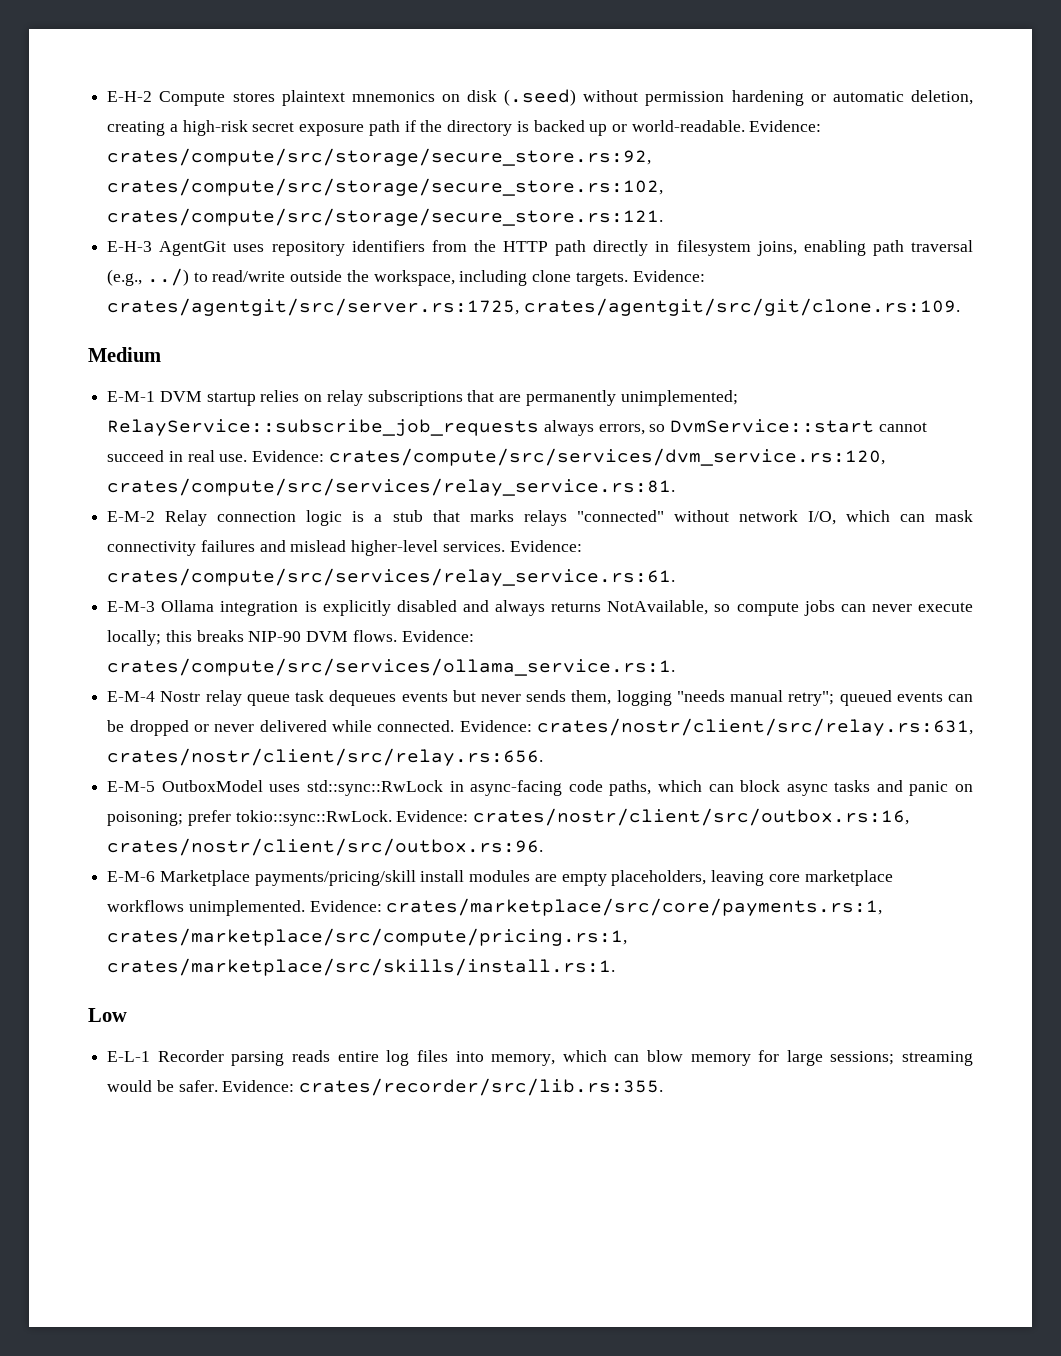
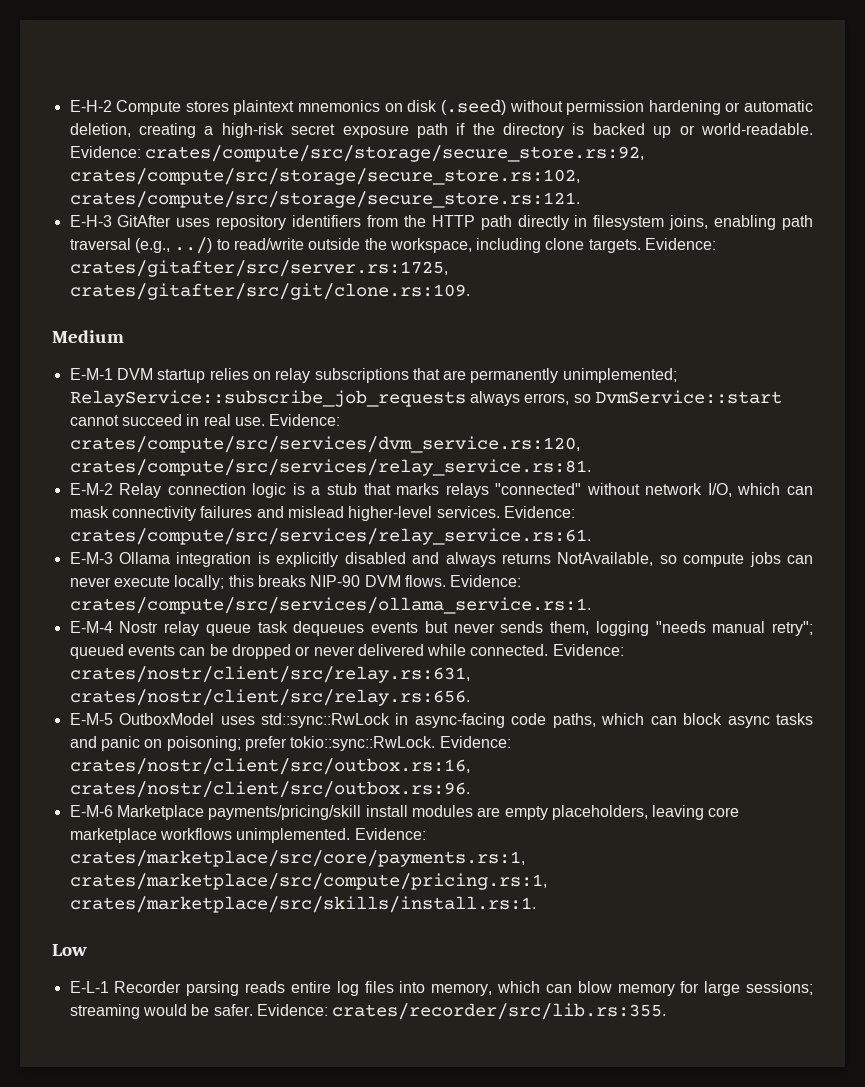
[159,241,227,256] AgentGit -> [117,215,172,227] GitAfter
[107,298,960,316] crates/agentgit/src/server.rs:1725, crates/agentgit/src/git/clone.rs:109. -> [69,260,448,277] [69,283,470,300] crates/gitafter/src/server.rs:1725, crates/gitafter/src/git/clone.rs:109.

